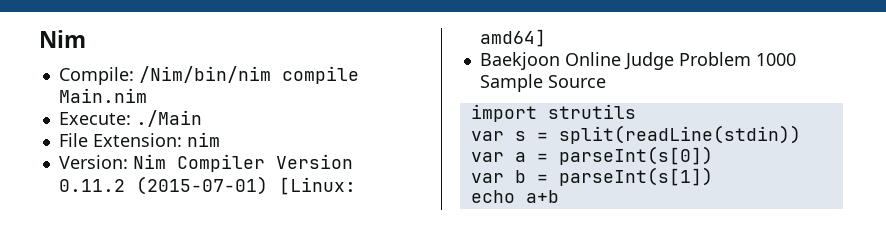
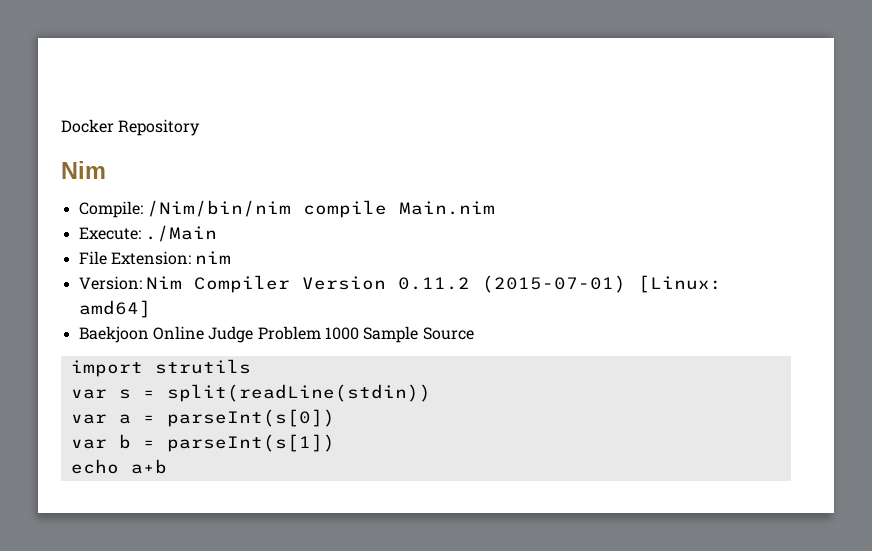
(39, 39) none -> [61,119,201,136] Docker Repository //

